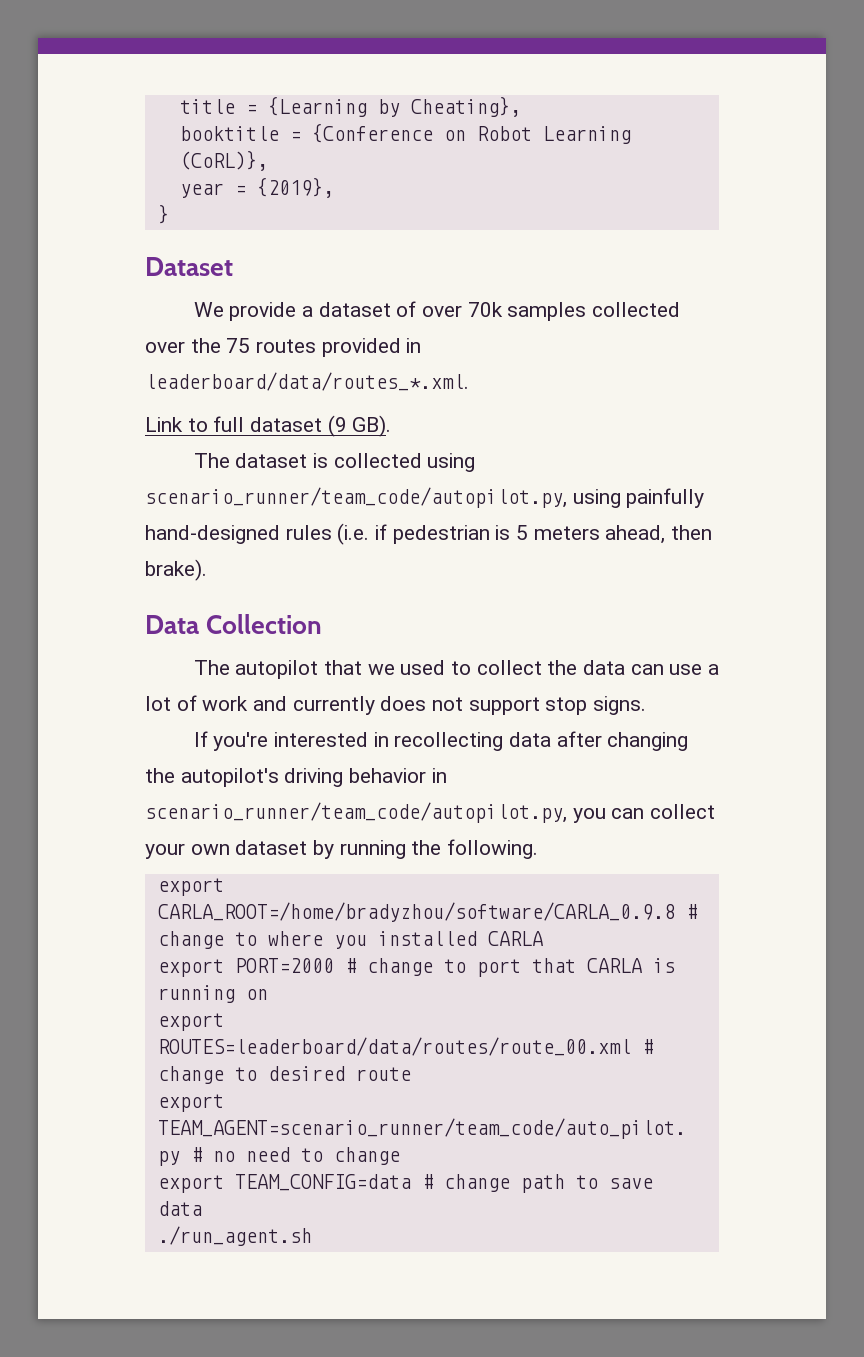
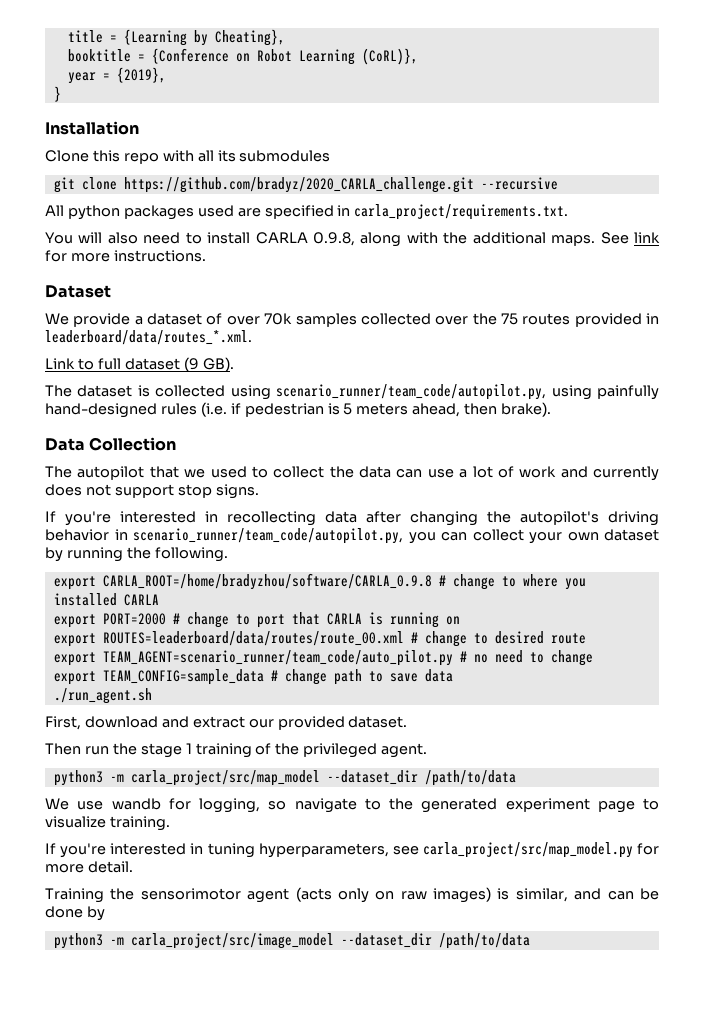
(169, 214) none -> [45,121,139,135] [45,150,331,164] [53,177,558,193] [45,204,569,220] [45,232,661,247] [45,250,206,262] // Installation // Clone this repo with all its submodules // git clone https://github.com/bradyz/2020_CARLA_challenge.git --recursive // All python packages used are specified in carla_project/requirements.txt. // You will also need to install CARLA 0.9.8, along with the additional maps. See link for more instructions.
[234,1174,411,1191] TEAM_CONFIG=data -> [102,669,264,685] TEAM_CONFIG=sample_data
(312, 1236) none -> [45,716,408,730] [45,743,428,758] [53,770,516,786] [45,798,659,813] [45,816,170,831] [45,842,659,858] [45,861,133,873] [45,887,659,903] [45,906,105,921] [53,933,530,949] // First, download and extract our provided dataset. // Then run the stage 1 training of the privileged agent. // python3 -m carla_project/src/map_model --dataset_dir /path/to/data // We use wandb for logging, so navigate to the generated experiment page to visualize training. // If you're interested in tuning hyperparameters, see carla_project/src/map_model.py for more detail. // Training the sensorimotor agent (acts only on raw images) is similar, and can be done by // python3 -m carla_project/src/image_model --dataset_dir /path/to/data

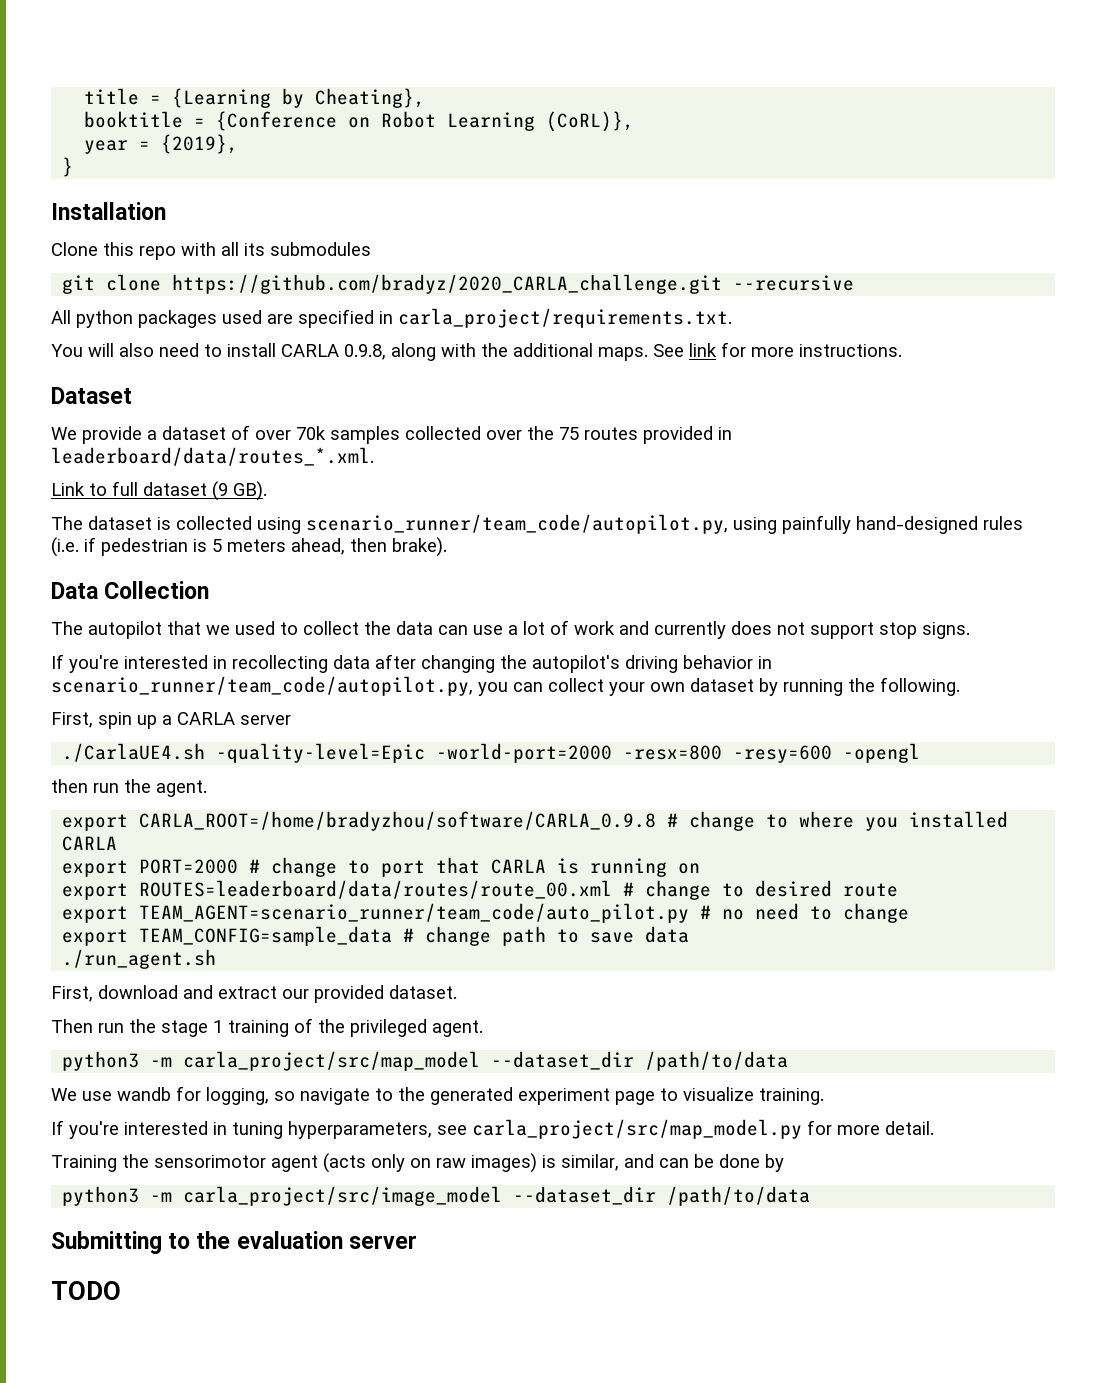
(228, 554) none -> [51,712,291,729] [62,743,921,763] [51,779,207,797] // First, spin up a CARLA server // ./CarlaUE4.sh -quality-level=Epic -world-port=2000 -resx=800 -resy=600 -opengl // then run the agent.
(530, 941) none -> [51,1231,417,1254] [51,1281,121,1300] // Submitting to the evaluation server // TODO

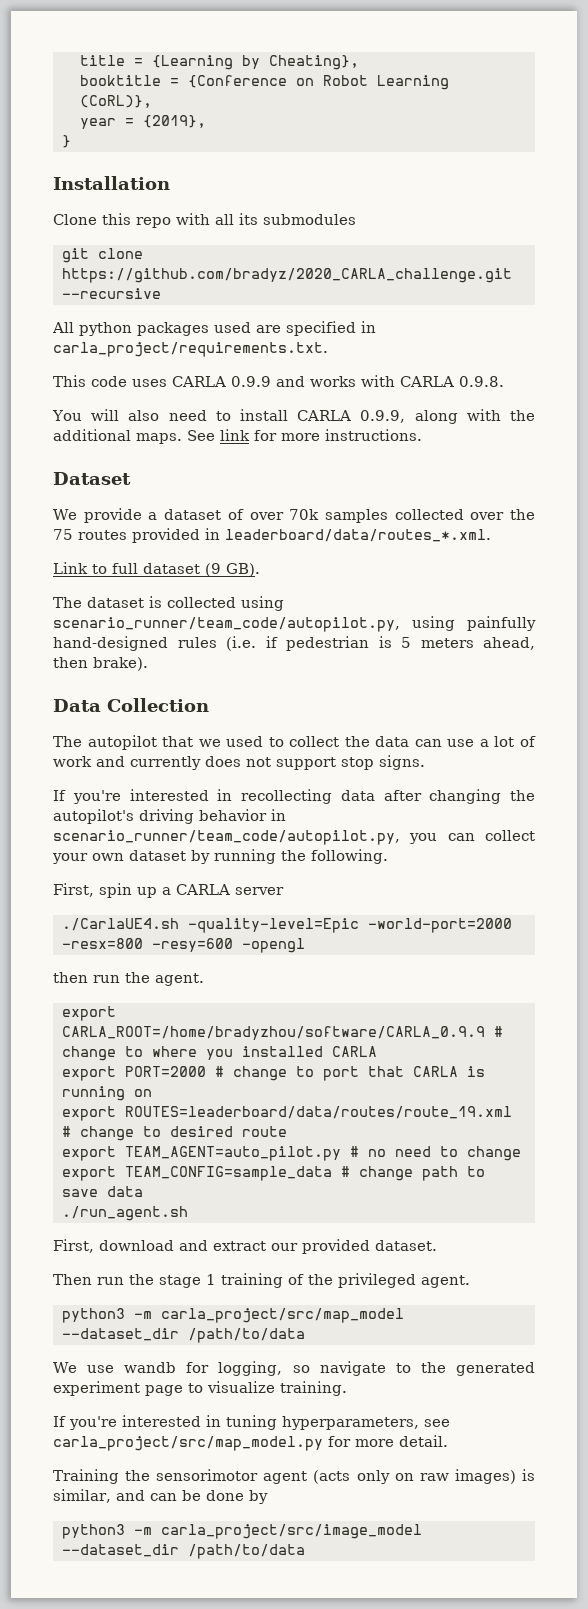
(732, 318) none -> [53,375,504,387] // This code uses CARLA 0.9.9 and works with CARLA 0.9.8.
[344,344,386,360] 0.9.8, -> [360,410,406,423] 0.9.9,
[139,811,657,831] CARLA_ROOT=/home/bradyzhou/software/CARLA_0.9.8 -> [62,1026,485,1040] CARLA_ROOT=/home/bradyzhou/software/CARLA_0.9.9
[139,880,613,899] ROUTES=leaderboard/data/routes/route_00.xml -> [125,1106,512,1119] ROUTES=leaderboard/data/routes/route_19.xml
[139,903,690,923] TEAM_AGENT=scenario_runner/team_code/auto_pilot.py -> [125,1146,341,1161] TEAM_AGENT=auto_pilot.py
[51,1231,417,1254] [51,1281,121,1300] // Submitting to the evaluation server // TODO -> (305, 1551) none

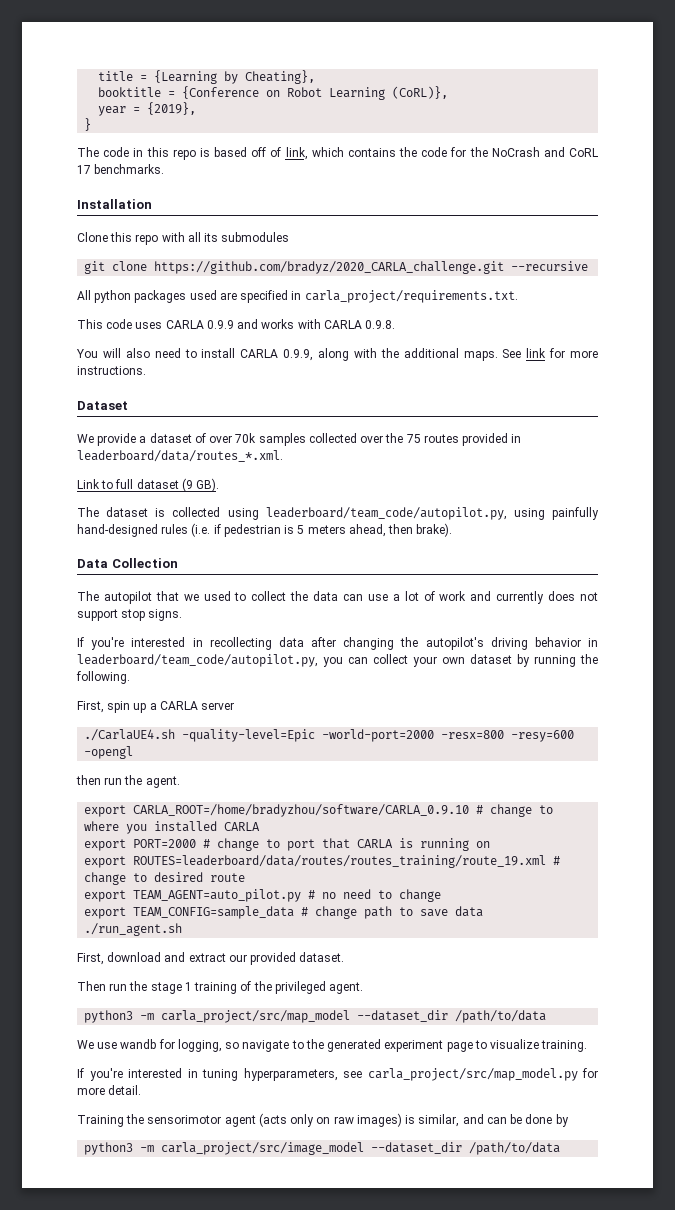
(71, 141) none -> [77,147,599,160] [77,164,165,174] // The code in this repo is based off of link, which contains the code for the NoCrash and CoRL 17 benchmarks.
[53,617,400,632] scenario_runner/team_code/autopilot.py, -> [265,507,507,520] leaderboard/team_code/autopilot.py,
[53,830,400,845] scenario_runner/team_code/autopilot.py, -> [77,654,318,667] leaderboard/team_code/autopilot.py,
[62,1026,485,1040] CARLA_ROOT=/home/bradyzhou/software/CARLA_0.9.9 -> [133,804,470,817] CARLA_ROOT=/home/bradyzhou/software/CARLA_0.9.10
[125,1106,512,1119] ROUTES=leaderboard/data/routes/route_19.xml -> [133,855,547,868] ROUTES=leaderboard/data/routes/routes_training/route_19.xml

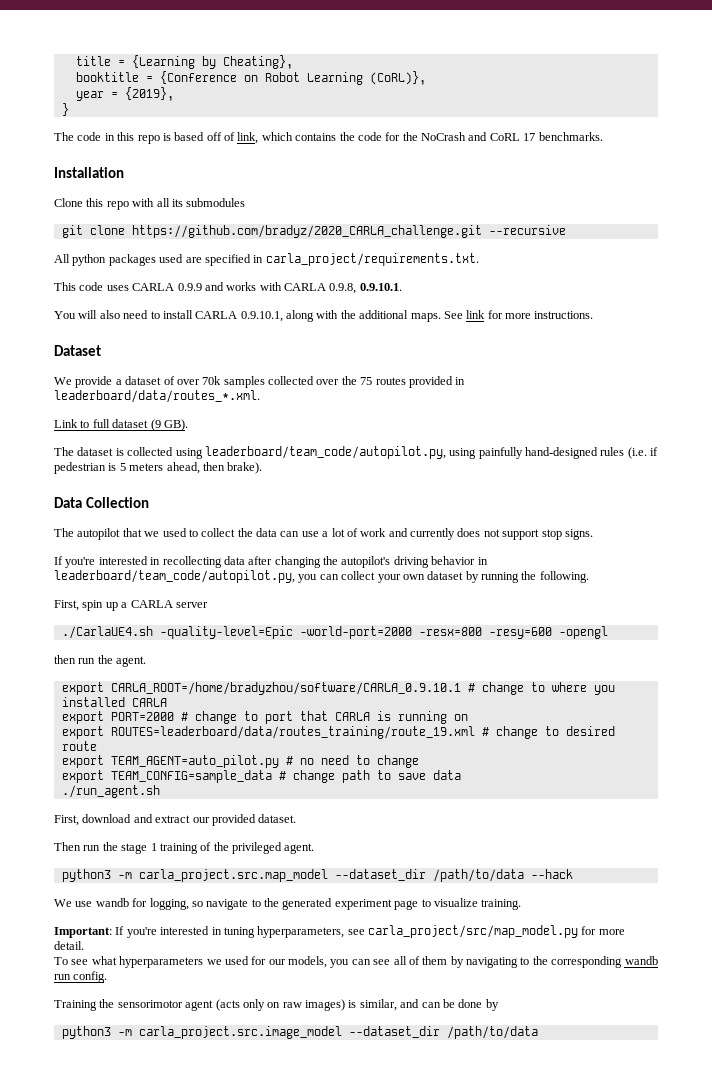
[365,320,396,329] 0.9.8. -> [329,283,402,294] 0.9.8, 0.9.10.1.
[283,349,314,361] 0.9.9, -> [240,311,283,322] 0.9.10.1,
[133,804,470,817] CARLA_ROOT=/home/bradyzhou/software/CARLA_0.9.10 -> [110,682,461,695] CARLA_ROOT=/home/bradyzhou/software/CARLA_0.9.10.1
[133,855,547,868] ROUTES=leaderboard/data/routes/routes_training/route_19.xml -> [110,726,475,739] ROUTES=leaderboard/data/routes_training/route_19.xml
[161,1010,547,1023] carla_project/src/map_model --dataset_dir /path/to/data -> [138,869,573,882] carla_project.src.map_model --dataset_dir /path/to/data --hack
(588, 1046) none -> [54,927,112,938] Important:
(142, 1090) none -> [54,956,658,968] [54,971,108,983] // To see what hyperparameters we used for our models, you can see all of them by navigating to the corresponding wandb run config.
[161,1142,365,1155] carla_project/src/image_model -> [138,1026,342,1039] carla_project.src.image_model

